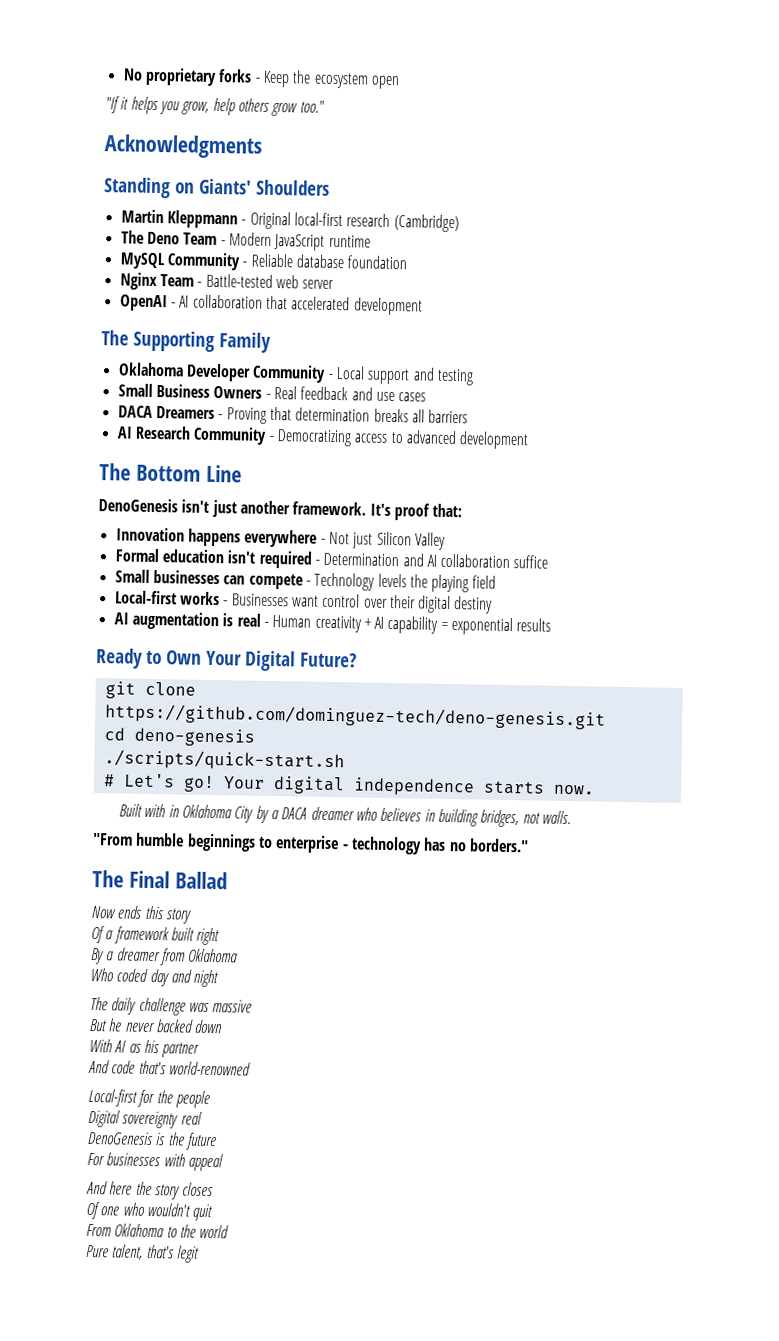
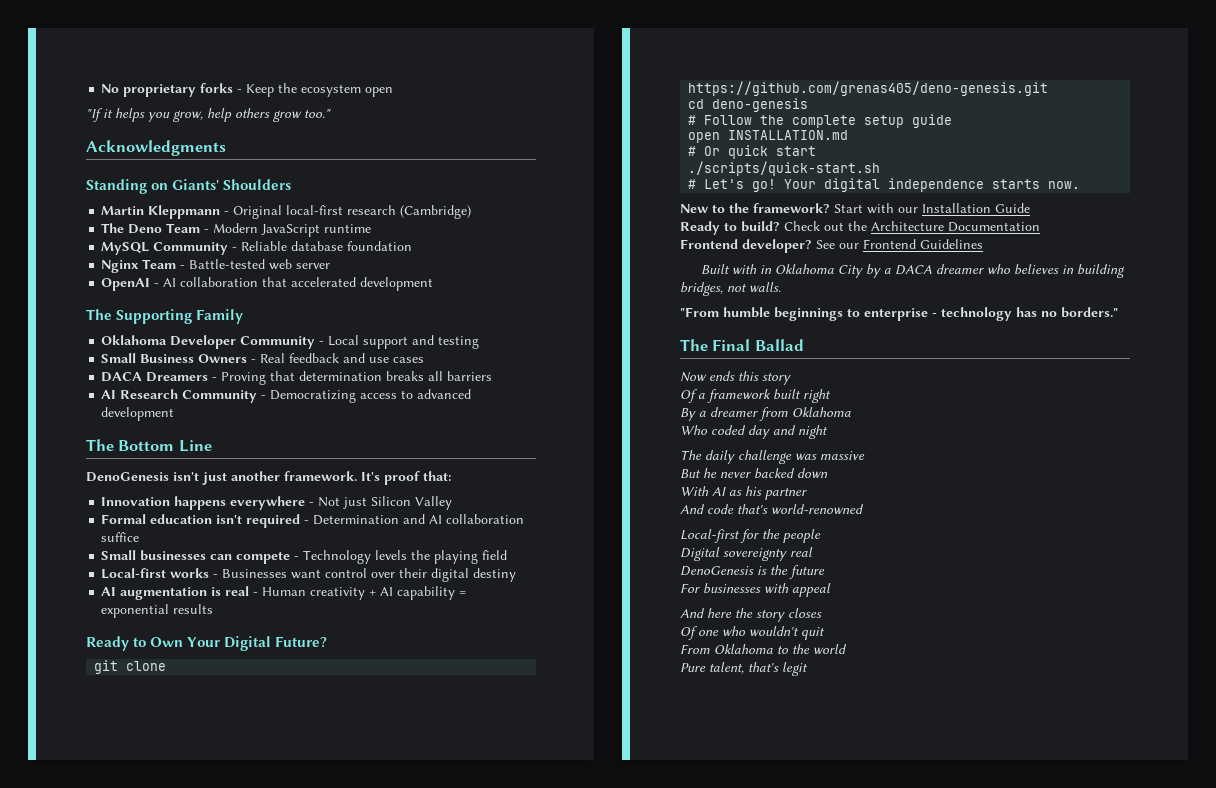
[104,703,606,730] https://github.com/dominguez-tech/deno-genesis.git -> [688,81,1049,96] https://github.com/grenas405/deno-genesis.git
(255, 737) none -> [688,114,953,128] [688,130,849,143] [688,145,817,159] // # Follow the complete setup guide // open INSTALLATION.md // # Or quick start
(595, 789) none -> [680,203,1030,214] [680,221,1040,235] [680,239,983,253] // New to the framework? Start with our Installation Guide // Ready to build? Check out the Architecture Documentation // Frontend developer? See our Frontend Guidelines

